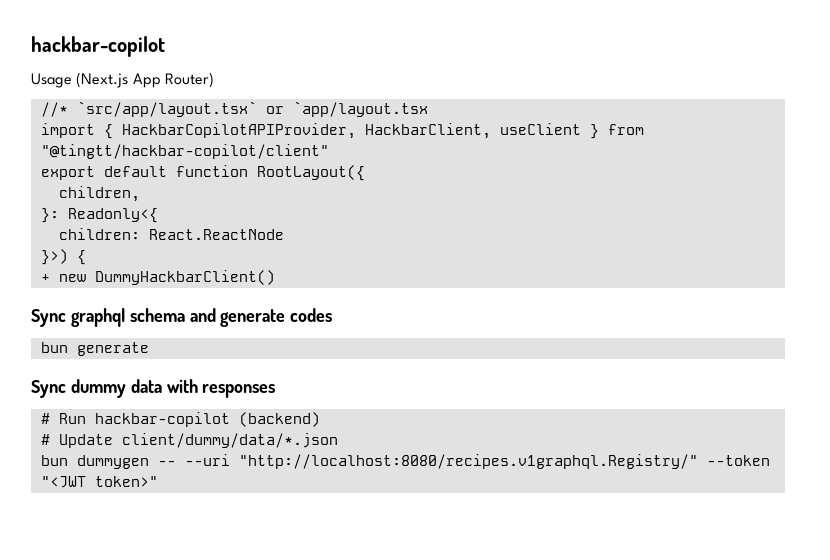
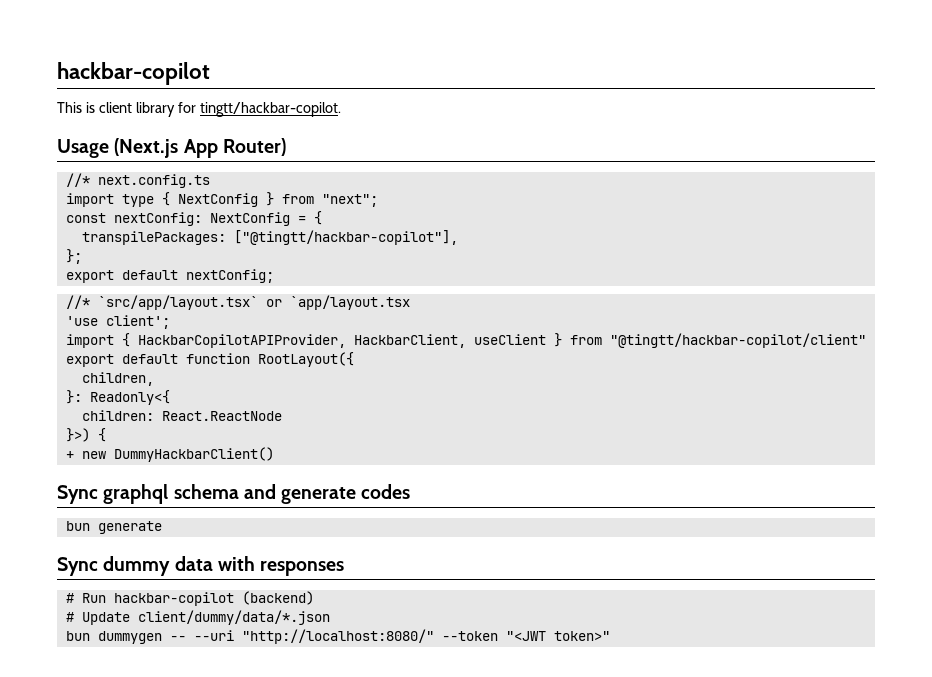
[31,72,214,88] Usage (Next.js App Router) -> [57,102,341,117] [57,138,286,158] [65,173,210,188] [65,192,378,207] [65,211,322,226] [81,230,458,245] [65,249,82,264] [65,269,274,283] This is client library for tingtt/hackbar-copilot. // Usage (Next.js App Router) // //* next.config.ts // import type { NextConfig } from "next"; // const nextConfig: NextConfig = { // transpilePackages: ["@tingtt/hackbar-copilot"], // }; // export default nextConfig;
(428, 109) none -> [65,315,170,329] // 'use client';
[238,454,698,469] "http://localhost:8080/recipes.v1graphql.Registry/" -> [241,629,434,644] "http://localhost:8080/"

